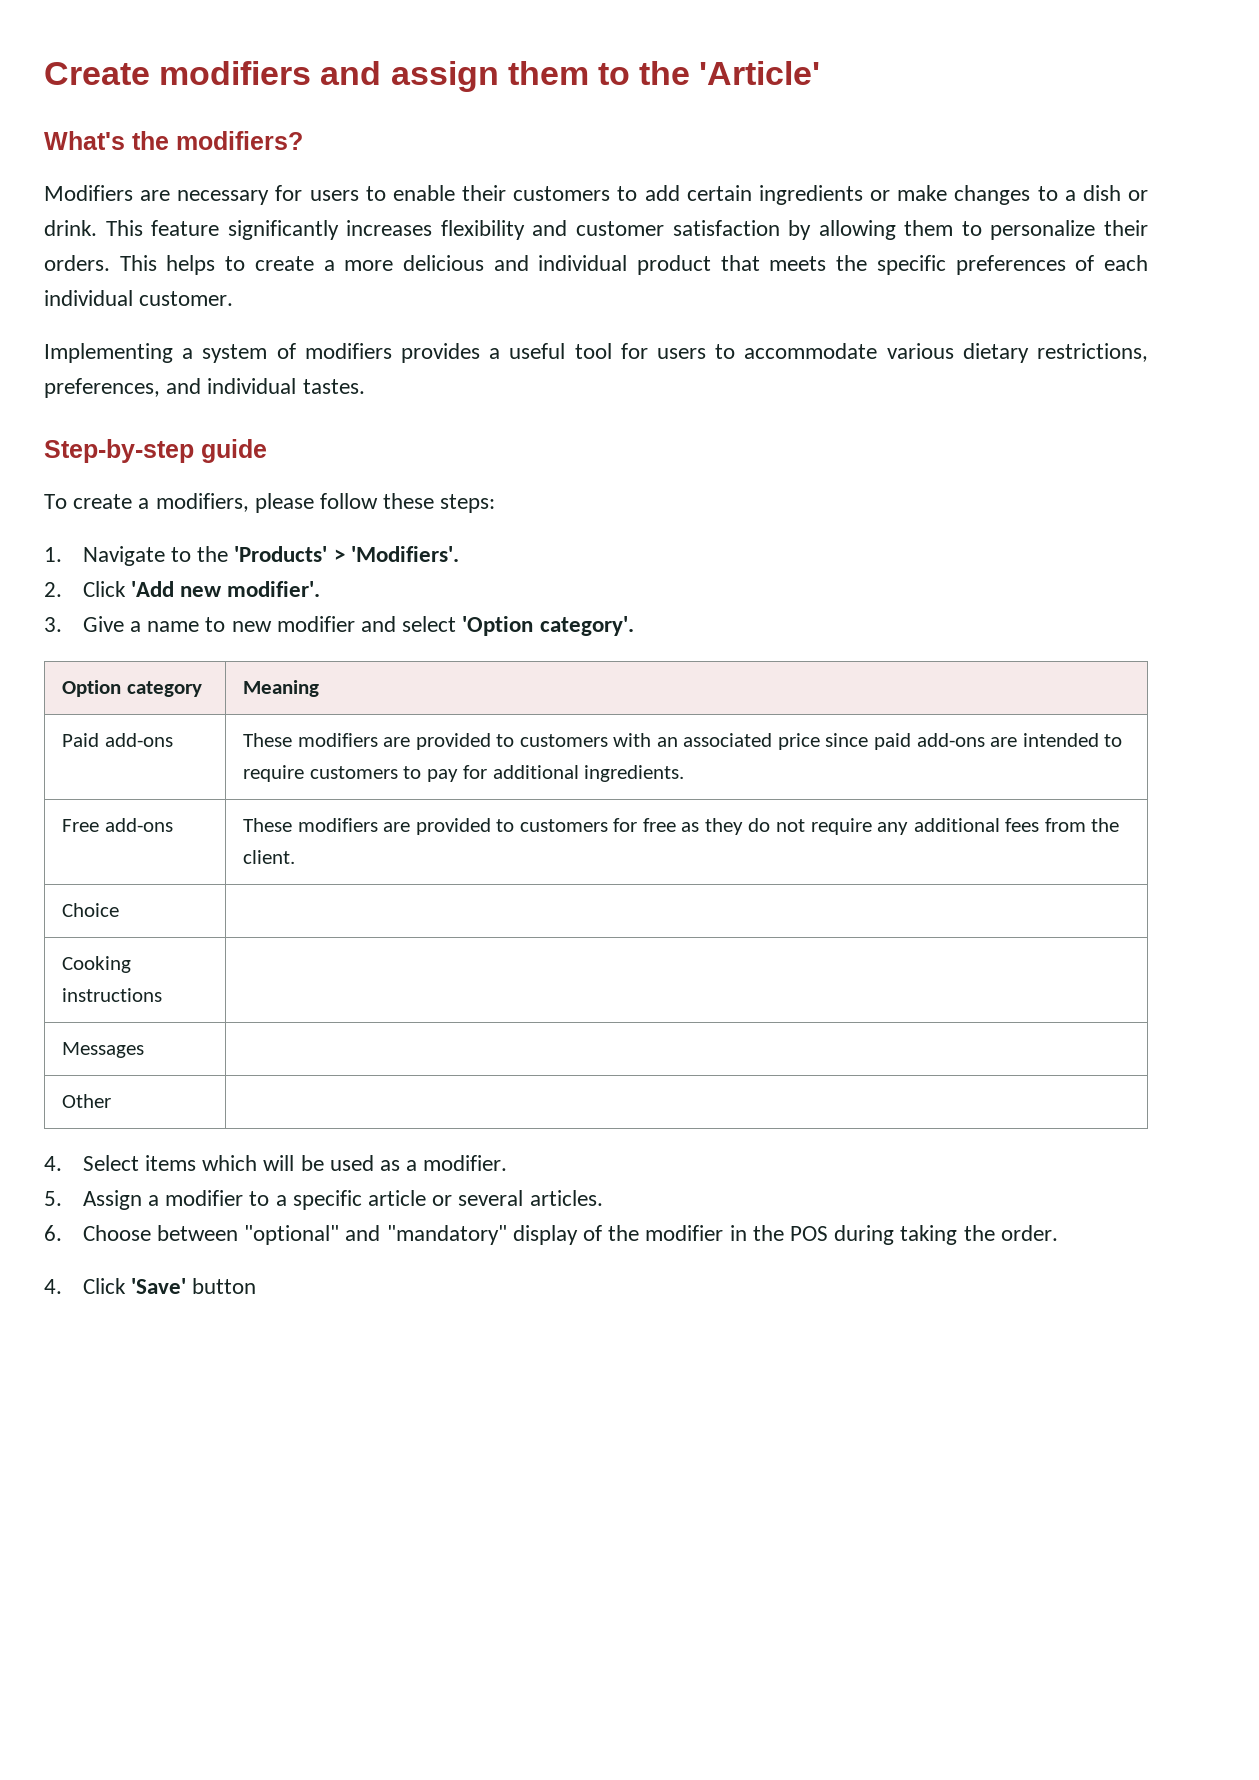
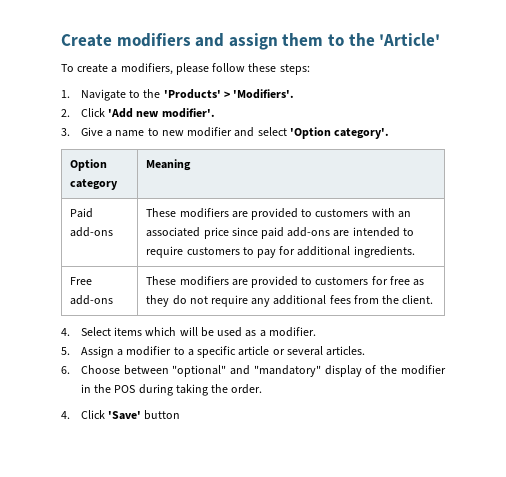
[44,131,303,150] [44,185,1148,205] [44,220,1148,240] [44,255,1149,275] [44,290,234,306] [44,343,1149,363] [44,378,365,398] [44,439,267,463] // What's the modifiers? // Modifiers are necessary for users to enable their customers to add certain ingredients or make changes to a dish or drink. This feature significantly increases flexibility and customer satisfaction by allowing them to personalize their orders. This helps to create a more delicious and individual product that meets the specific preferences of each individual customer. // Implementing a system of modifiers provides a useful tool for users to accommodate various dietary restrictions, preferences, and individual tastes. // Step-by-step guide -> (441, 39) none
[62,903,120,917] [62,956,132,973] [62,988,163,1002] [62,1042,145,1058] [62,1094,112,1108] // Choice | // Cooking instructions | // Messages | // Other | -> (434, 299) none

